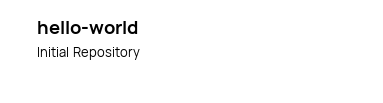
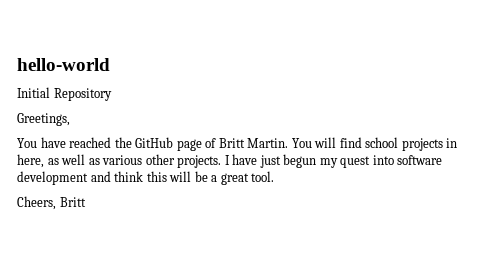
(140, 53) none -> [17,113,70,126] [17,137,458,151] [17,154,443,168] [17,171,275,185] [17,196,86,210] // Greetings, // You have reached the GitHub page of Britt Martin. You will find school projects in here, as well as various other projects. I have just begun my quest into software development and think this will be a great tool. // Cheers, Britt

